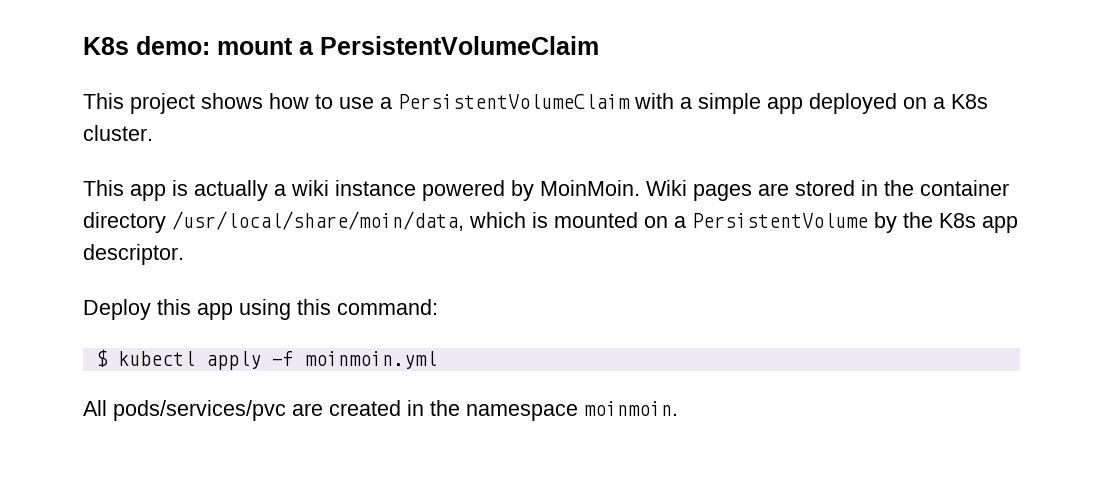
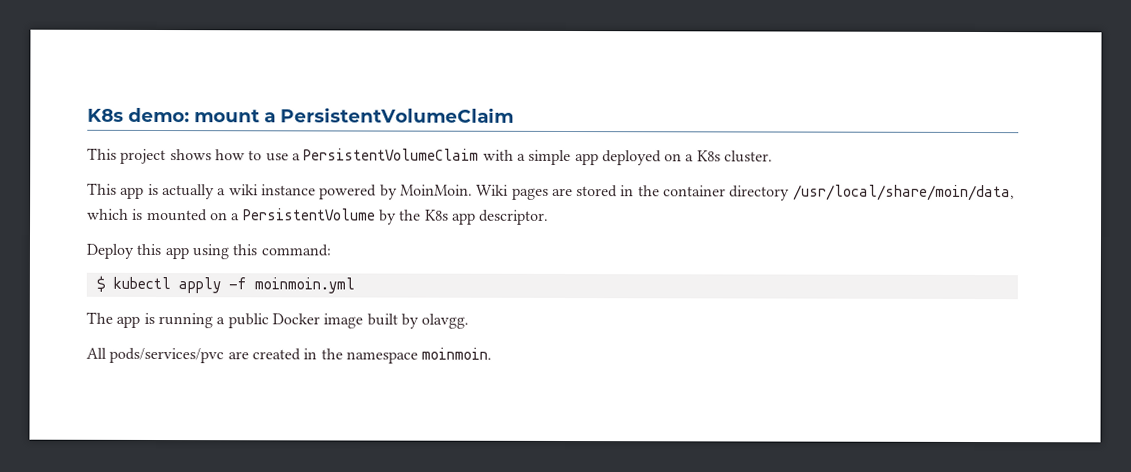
(437, 360) none -> [86,311,470,329] // The app is running a public Docker image built by olavgg.

